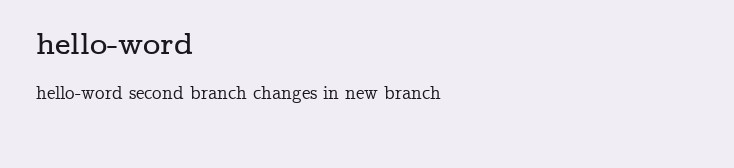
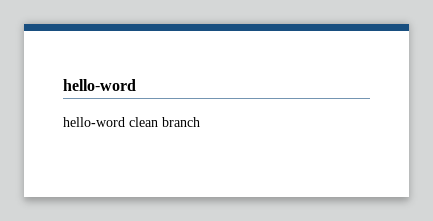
[129,86,378,103] second branch changes in new -> [129,117,158,127] clean

